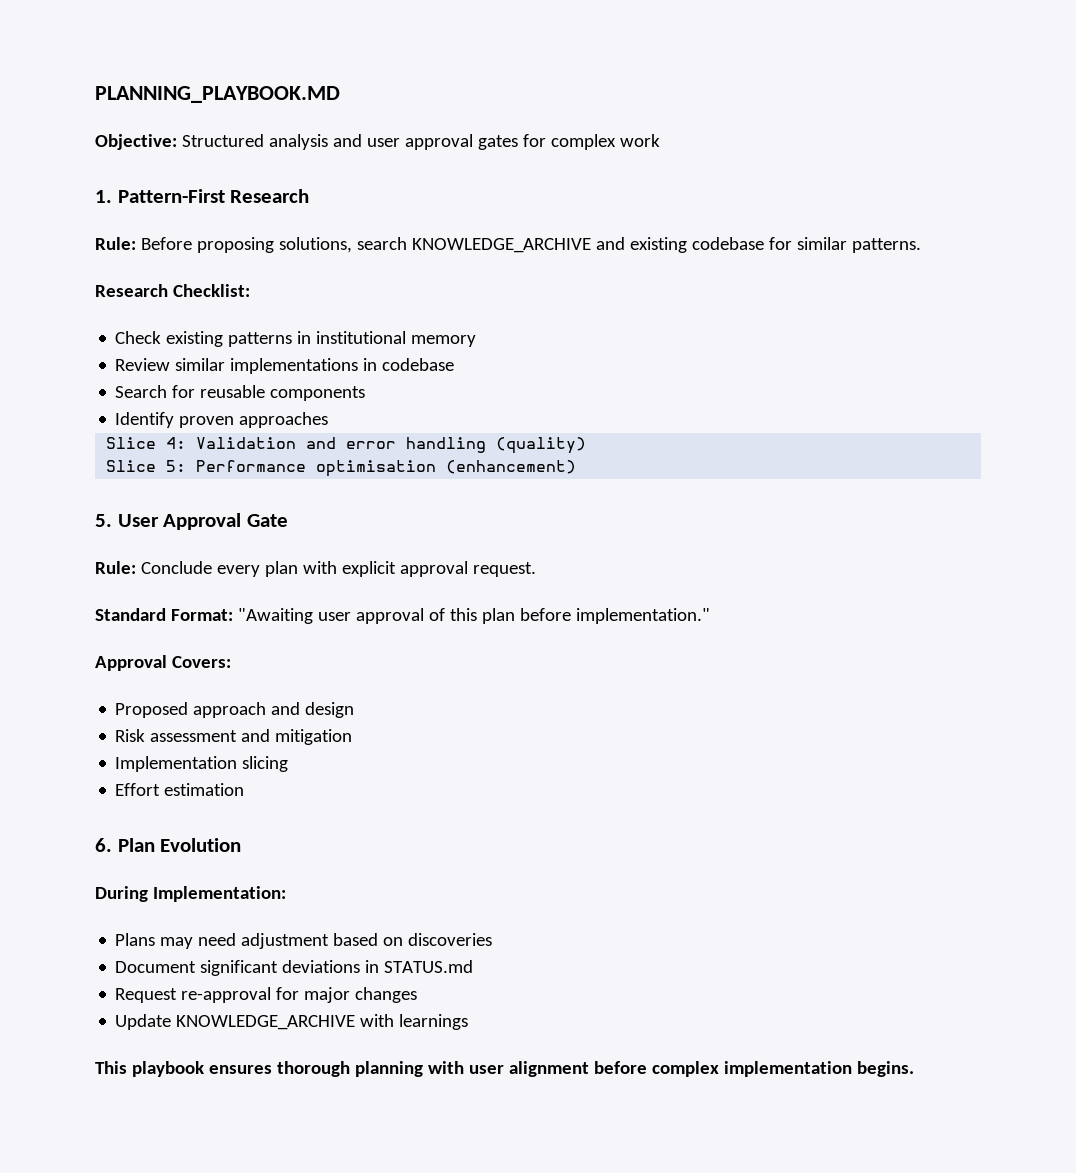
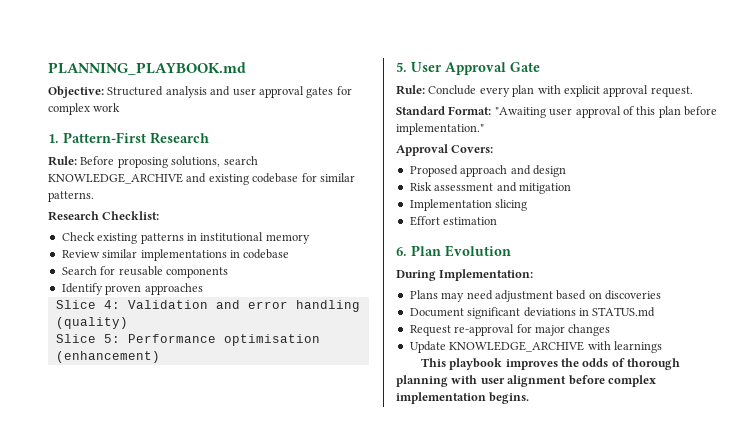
[95,86,340,103] PLANNING_PLAYBOOK.MD -> [48,62,246,75] PLANNING_PLAYBOOK.md
[208,1065,272,1074] ensures -> [505,358,625,370] improves the odds of

